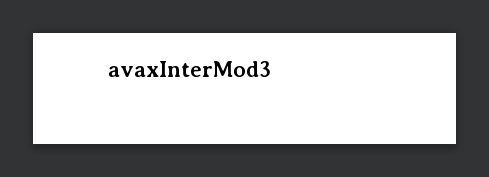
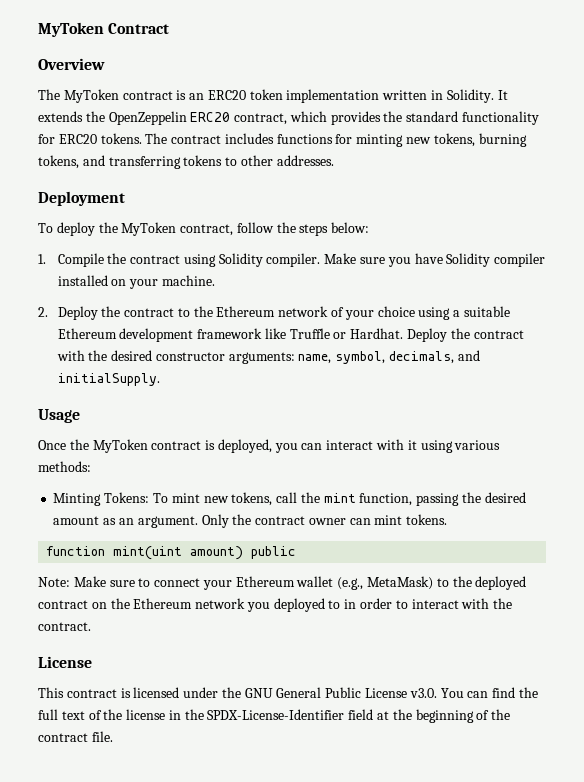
[108,61,271,77] avaxInterMod3 -> [38,22,170,37] [38,58,105,70] [38,89,508,103] [38,111,540,125] [38,133,527,147] [38,155,334,169] [38,191,125,206] [38,222,370,236] [38,253,546,267] [57,275,215,289] [38,306,510,320] [57,328,524,342] [56,350,480,364] [57,373,160,386] [38,409,80,423] [38,439,501,453] [38,461,91,472] [53,492,526,506] [53,514,448,528] [46,546,297,560] [38,576,527,590] [38,598,513,612] [38,622,91,631] [38,656,92,668] [38,687,538,698] [38,709,511,723] [38,731,113,742] MyToken Contract // Overview // The MyToken contract is an ERC20 token implementation written in Solidity. It extends the OpenZeppelin ERC20 contract, which provides the standard functionality for ERC20 tokens. The contract includes functions for minting new tokens, burning tokens, and transferring tokens to other addresses. // Deployment // To deploy the MyToken contract, follow the steps below: // 1. Compile the contract using Solidity compiler. Make sure you have Solidity compiler installed on your machine. // 2. Deploy the contract to the Ethereum network of your choice using a suitable Ethereum development framework like Truffle or Hardhat. Deploy the contract with the desired constructor arguments: name, symbol, decimals, and initialSupply. // Usage // Once the MyToken contract is deployed, you can interact with it using various methods: // Minting Tokens: To mint new tokens, call the mint function, passing the desired amount as an argument. Only the contract owner can mint tokens. // function mint(uint amount) public // Note: Make sure to connect your Ethereum wallet (e.g., MetaMask) to the deployed contract on the Ethereum network you deployed to in order to interact with the contract. // License // This contract is licensed under the GNU General Public License v3.0. You can find the full text of the license in the SPDX-License-Identifier field at the beginning of the contract file.

